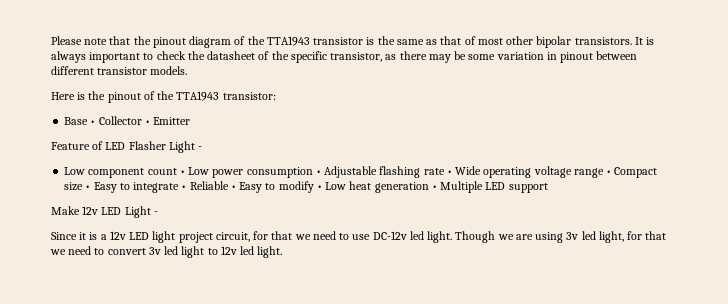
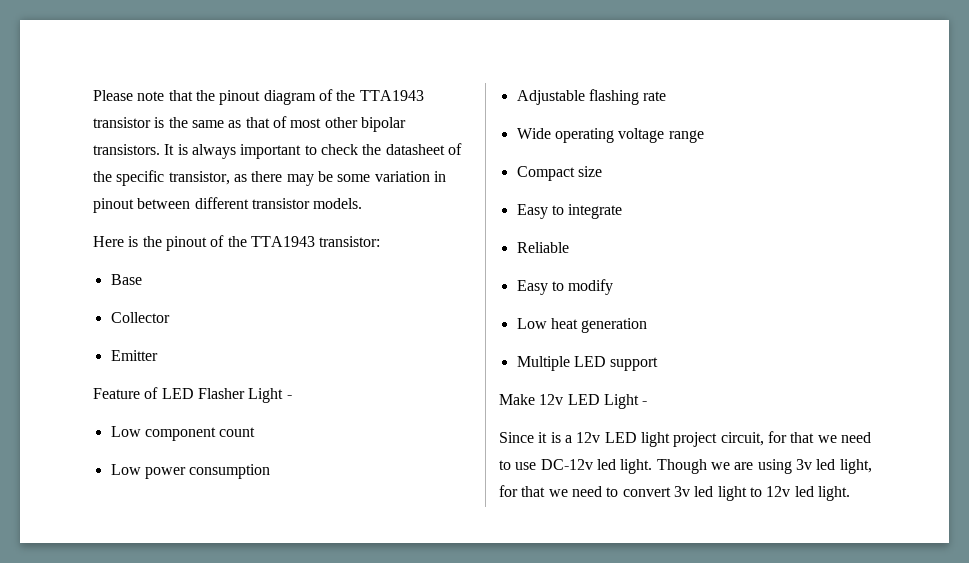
[90,120,96,125] • -> (142, 279) //
[144,120,150,125] • -> (170, 317) //
[179,170,185,175] • -> (256, 432) //
[315,170,321,175] • -> (271, 471) //
[446,170,452,175] • -> (667, 96) //
[606,170,612,175] • -> (704, 136) //
[85,185,91,190] • -> (602, 171) //
[181,185,187,190] • -> (623, 211) //
[230,185,236,190] • -> (569, 247) //
[316,185,322,190] • -> (614, 287) //
[431,185,437,190] • -> (648, 325) //

